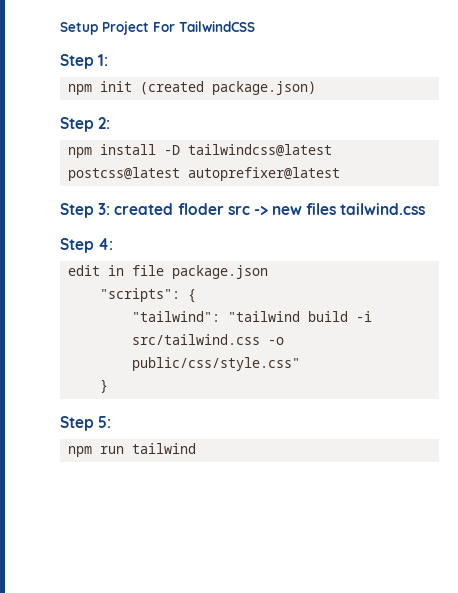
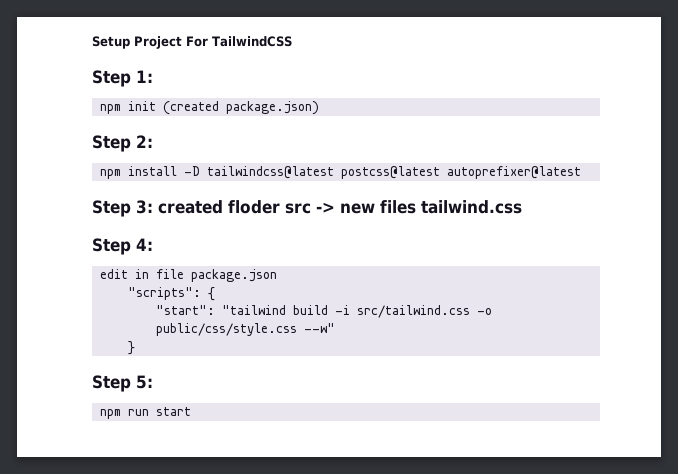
[132,311,221,322] "tailwind": -> [156,305,216,315] "start":
[132,357,301,371] public/css/style.css" -> [156,323,336,336] public/css/style.css --w"
[132,443,197,454] tailwind -> [156,407,192,416] start

